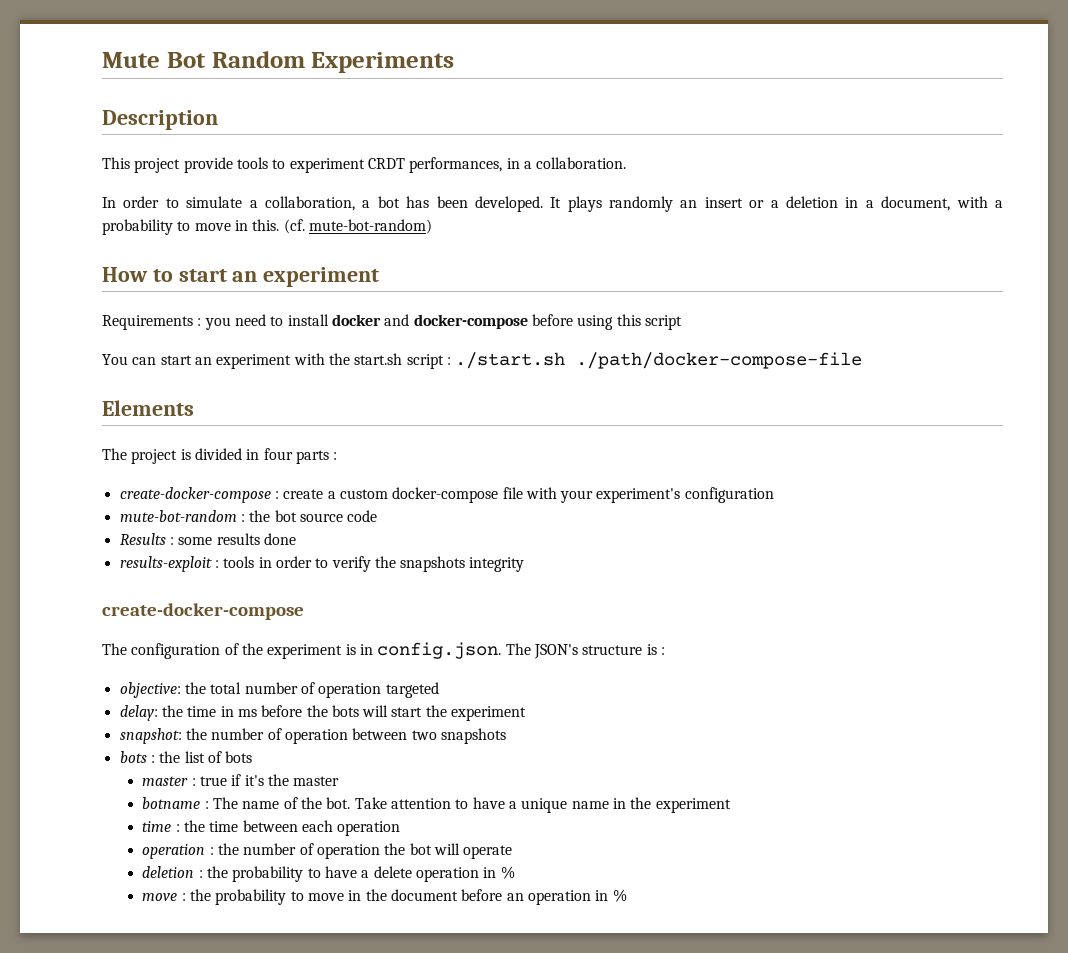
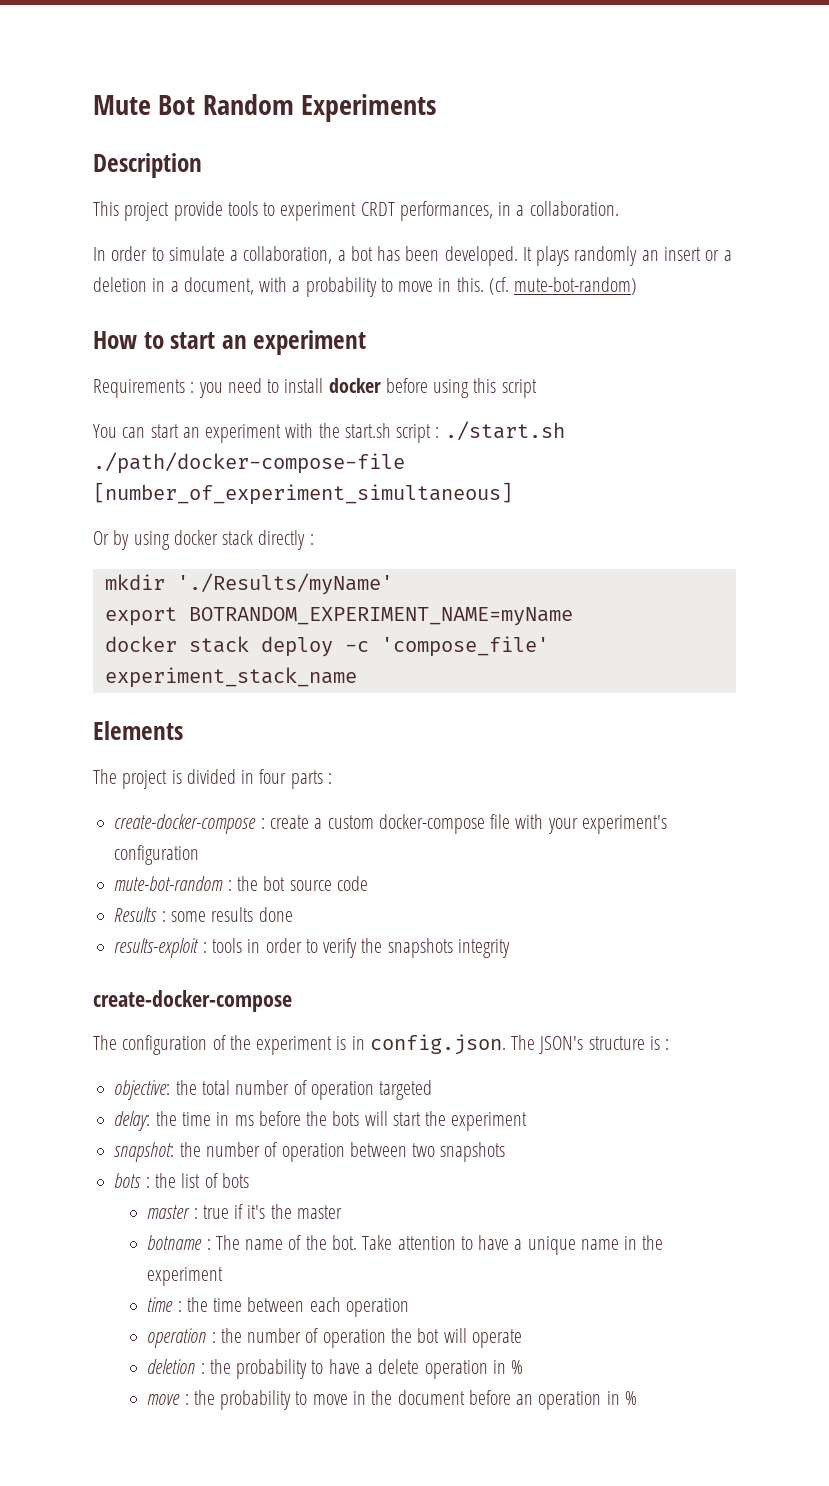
[384,314,528,329] and docker-compose -> (381, 385) none
(863, 360) none -> [93,482,513,505] [93,530,314,550] [104,573,393,595] [104,607,573,626] [104,636,549,657] [104,667,357,688] [number_of_experiment_simultaneous] // Or by using docker stack directly : // mkdir './Results/myName' // export BOTRANDOM_EXPERIMENT_NAME=myName // docker stack deploy -c 'compose_file' experiment_stack_name

